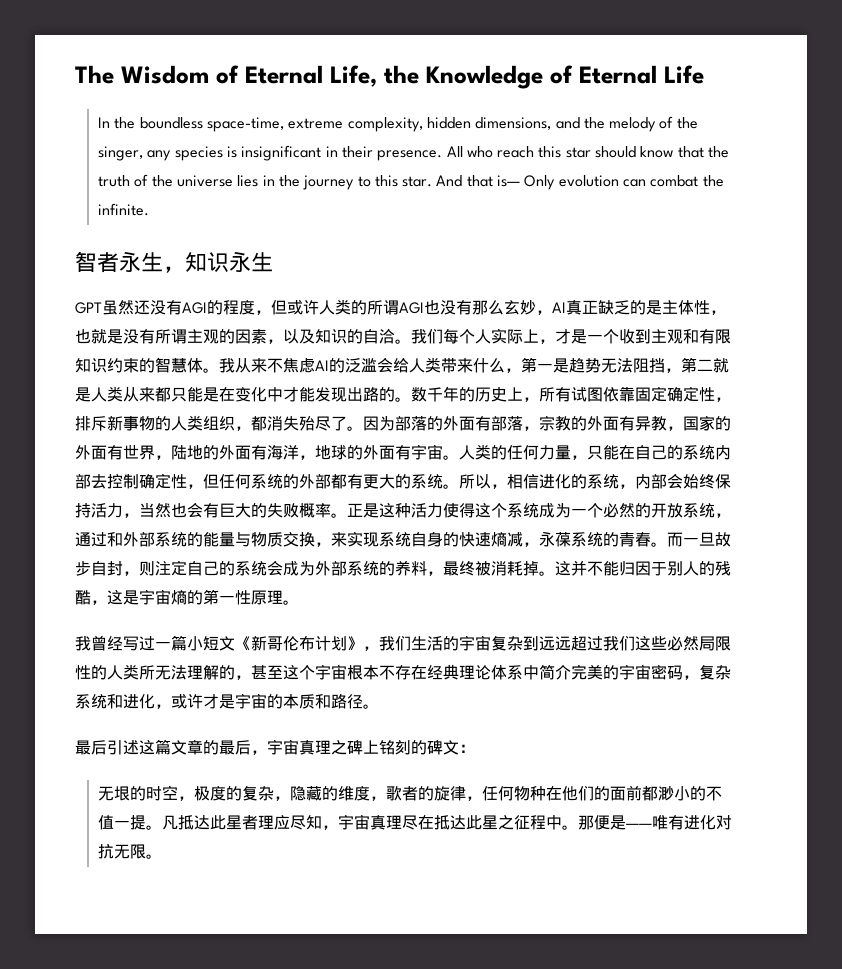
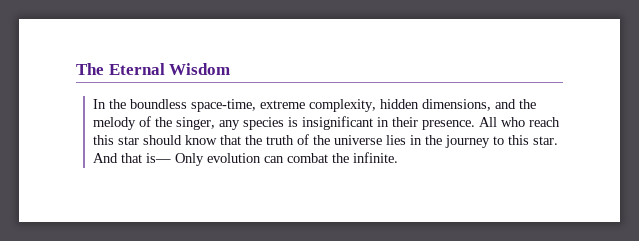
(114, 74) none -> [108,63,165,75] Eternal
[216,65,704,89] of Eternal Life, the Knowledge of Eternal Life -> (231, 69) none
[75,251,273,273] [75,299,726,315] [75,328,731,344] [75,357,729,373] [75,386,731,402] [75,415,731,431] [75,444,731,460] [75,473,731,489] [75,502,731,518] [75,531,731,547] [75,560,731,576] [75,589,299,605] [75,635,731,651] [75,664,731,680] [75,693,379,709] [75,739,475,755] [97,785,722,801] [97,814,732,830] [97,844,162,859] // 智者永生，知识永生 // GPT虽然还没有AGI的程度，但或许人类的所谓AGI也没有那么玄妙，AI真正缺乏的是主体性，也就是没有所谓主观的因素，以及知识的自洽。我们每个人实际上，才是一个收到主观和有限知识约束的智慧体。我从来不焦虑AI的泛滥会给人类带来什么，第一是趋势无法阻挡，第二就是人类从来都只能是在变化中才能发现出路的。数千年的历史上，所有试图依靠固定确定性，排斥新事物的人类组织，都消失殆尽了。因为部落的外面有部落，宗教的外面有异教，国家的外面有世界，陆地的外面有海洋，地球的外面有宇宙。人类的任何力量，只能在自己的系统内部去控制确定性，但任何系统的外部都有更大的系统。所以，相信进化的系统，内部会始终保持活力，当然也会有巨大的失败概率。正是这种活力使得这个系统成为一个必然的开放系统，通过和外部系统的能量与物质交换，来实现系统自身的快速熵减，永葆系统的青春。而一旦故步自封，则注定自己的系统会成为外部系统的养料，最终被消耗掉。这并不能归因于别人的残酷，这是宇宙熵的第一性原理。 // 我曾经写过一篇小短文《新哥伦布计划》，我们生活的宇宙复杂到远远超过我们这些必然局限性的人类所无法理解的，甚至这个宇宙根本不存在经典理论体系中简介完美的宇宙密码，复杂系统和进化，或许才是宇宙的本质和路径。 // 最后引述这篇文章的最后，宇宙真理之碑上铭刻的碑文： // 无垠的时空，极度的复杂，隐藏的维度，歌者的旋律，任何物种在他们的面前都渺小的不值一提。凡抵达此星者理应尽知，宇宙真理尽在抵达此星之征程中。那便是——唯有进化对抗无限。 -> (398, 157) none

